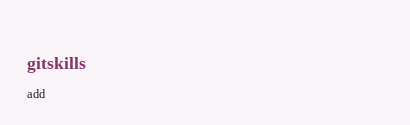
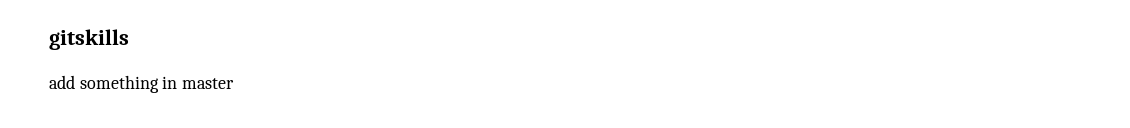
(46, 93) none -> [79,75,235,93] something in master

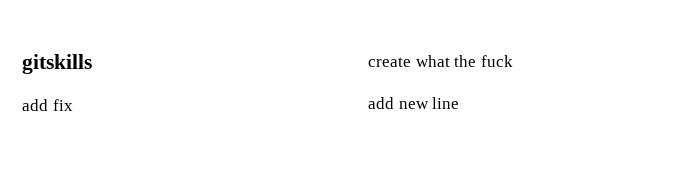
[79,75,235,93] something in master -> [52,99,73,111] [368,55,513,67] [368,97,460,109] fix // create what the fuck // add new line

